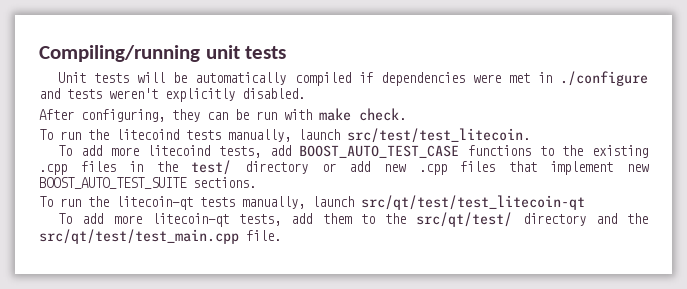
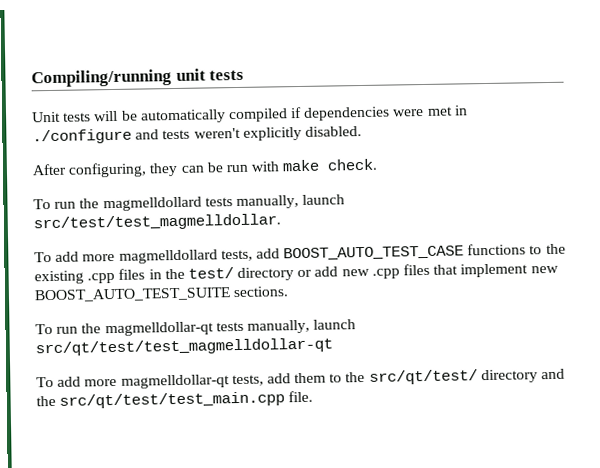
[116,128,530,143] [58,145,211,156] litecoind tests manually, launch src/test/test_litecoin. // To add more litecoind -> [102,194,346,212] [33,213,281,232] [34,249,218,264] magmelldollard tests manually, launch src/test/test_magmelldollar. // To add more magmelldollard
[116,195,585,210] [58,213,229,227] litecoin-qt tests manually, launch src/qt/test/test_litecoin-qt // To add more litecoin-qt -> [104,319,357,337] [35,337,333,357] [36,374,230,389] magmelldollar-qt tests manually, launch src/qt/test/test_magmelldollar-qt // To add more magmelldollar-qt

